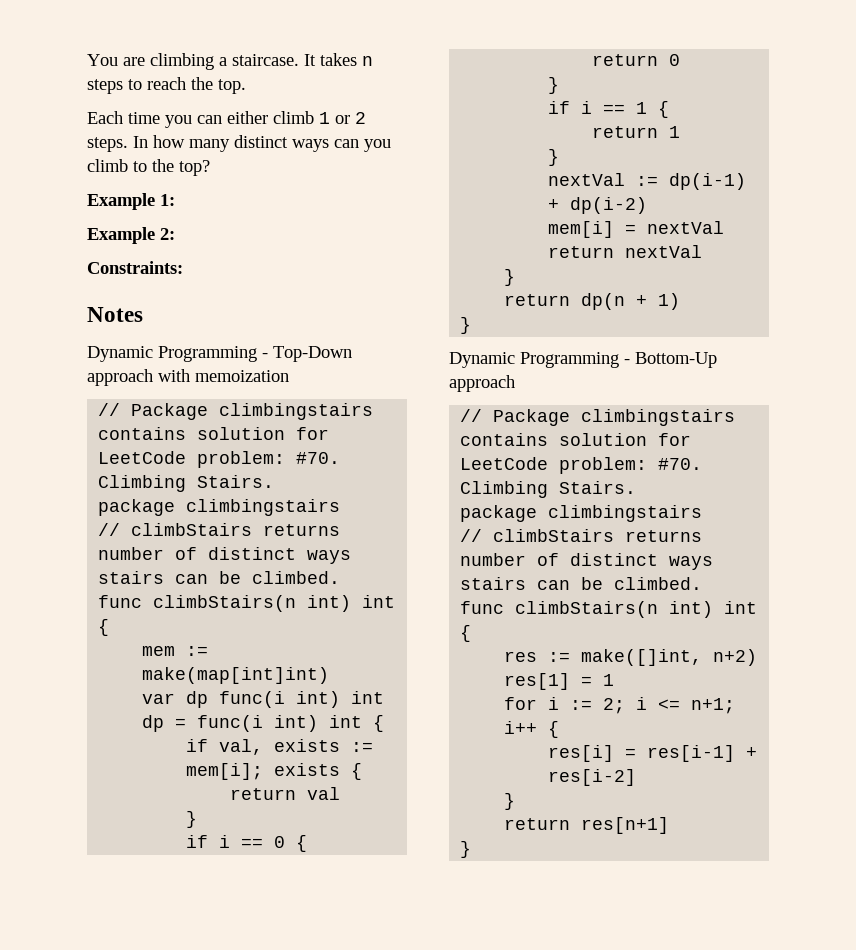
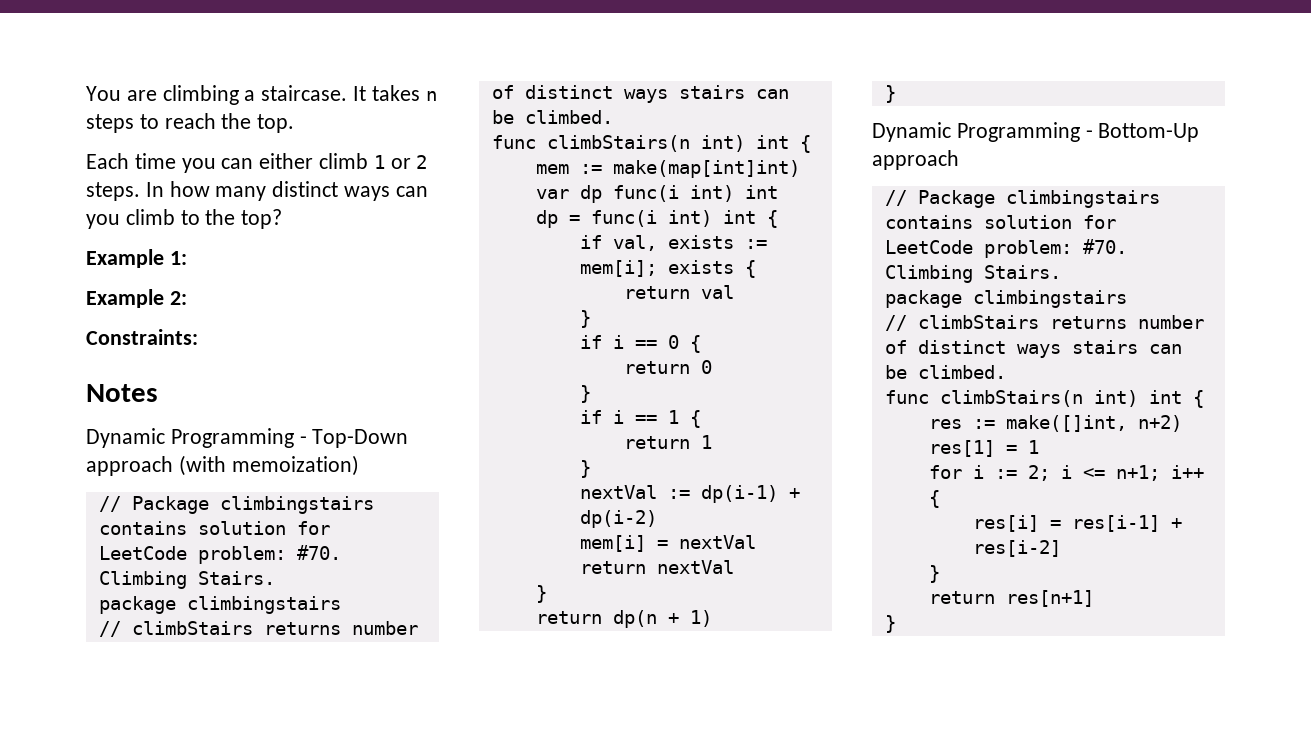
[158,369,289,382] with memoization -> [178,455,359,476] (with memoization)

